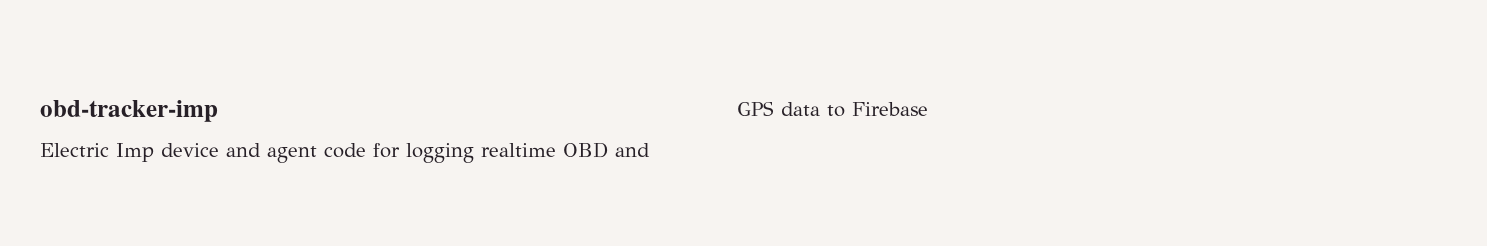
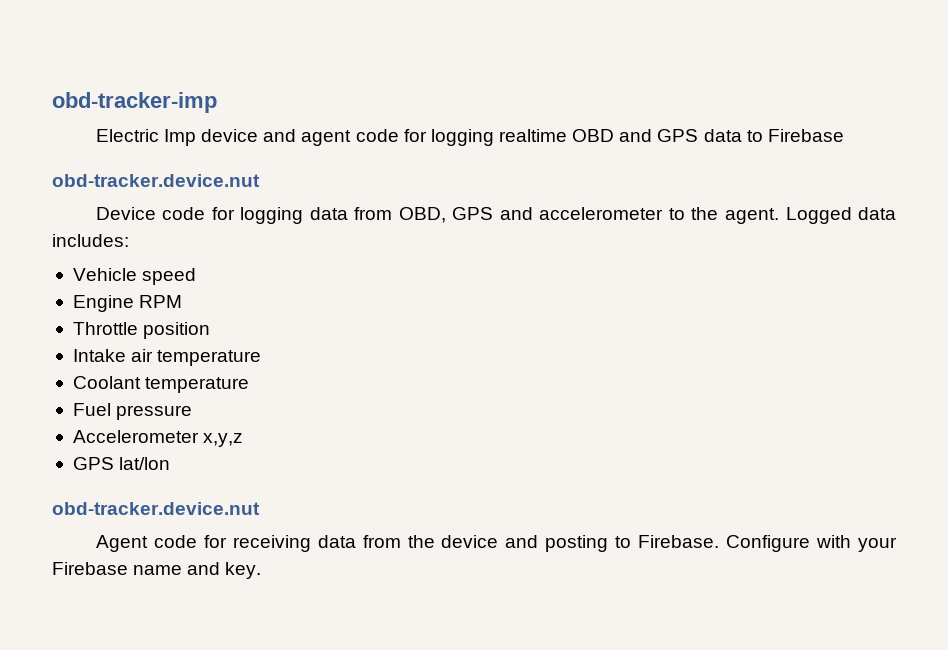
(928, 109) none -> [52,174,260,187] [95,207,896,224] [52,234,129,247] [72,268,197,285] [72,295,183,312] [72,322,211,339] [72,349,262,366] [72,376,250,393] [72,403,193,420] [72,430,244,447] [72,457,171,470] [52,502,260,515] [95,535,897,552] [52,562,262,579] // obd-tracker.device.nut // Device code for logging data from OBD, GPS and accelerometer to the agent. Logged data includes: // Vehicle speed // Engine RPM // Throttle position // Intake air temperature // Coolant temperature // Fuel pressure // Accelerometer x,y,z // GPS lat/lon // obd-tracker.device.nut // Agent code for receiving data from the device and posting to Firebase. Configure with your Firebase name and key.

